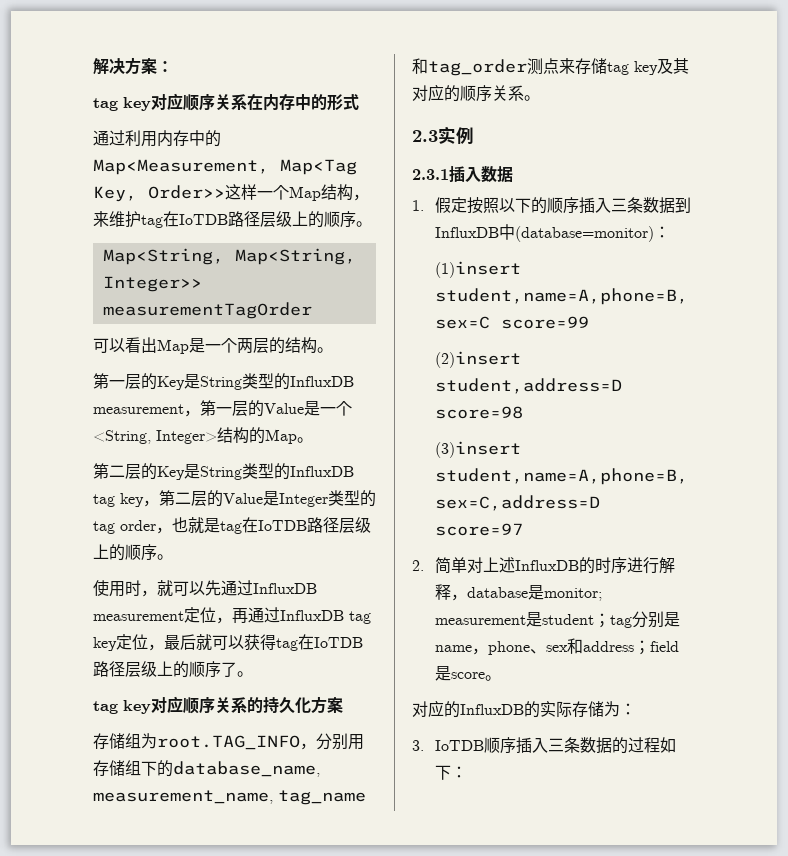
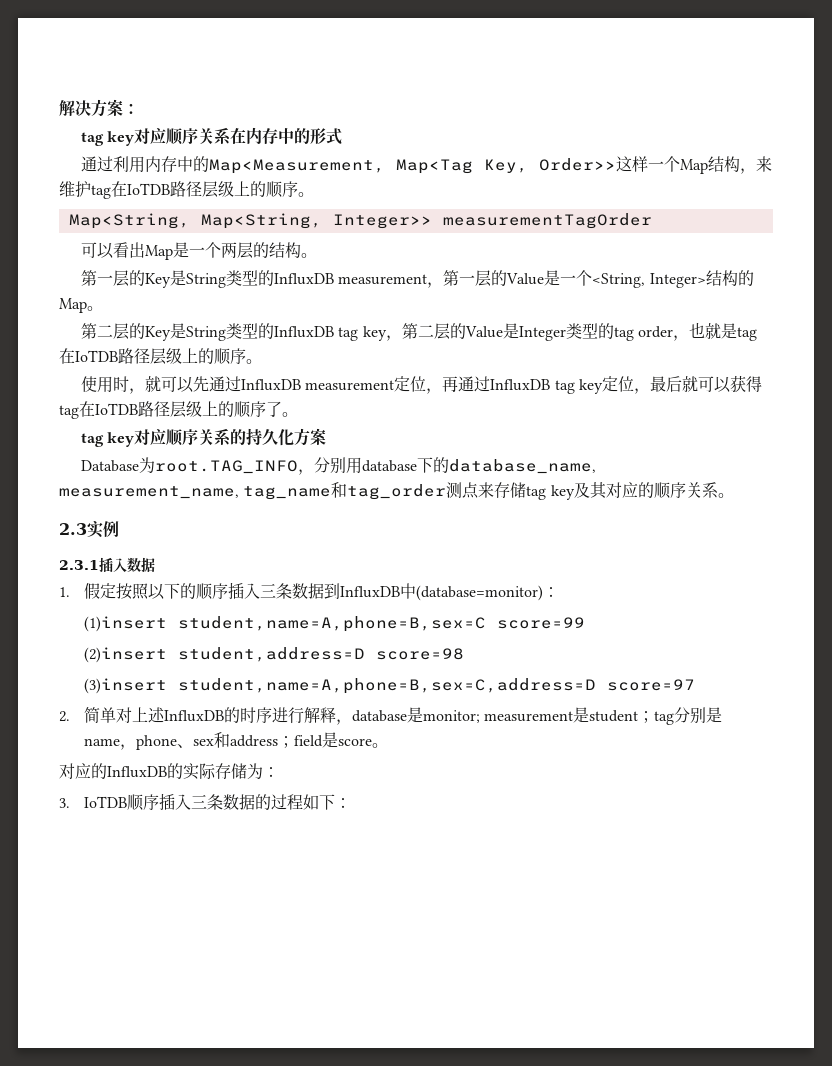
[93,733,141,749] 存储组 -> [81,460,140,472] Database
[93,760,141,776] 存储组 -> [362,460,418,472] database

